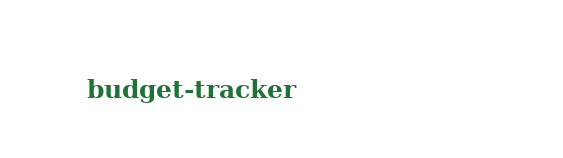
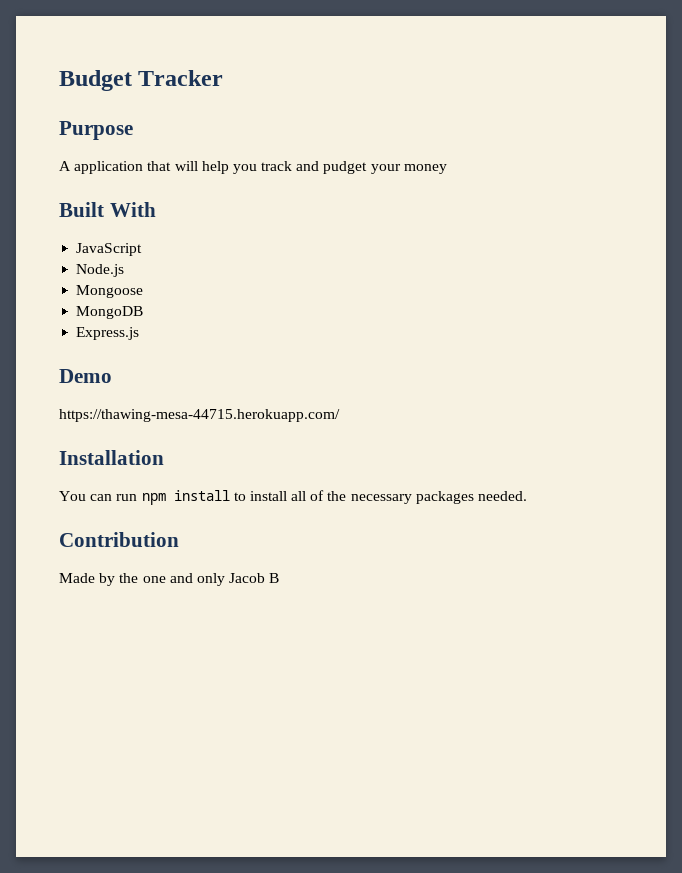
[87,79,297,103] budget-tracker -> [59,70,224,91] [59,121,133,140] [59,161,447,174] [59,202,156,217] [76,243,143,256] [76,264,125,277] [76,285,144,298] [76,306,144,319] [76,327,140,340] [59,369,112,383] [59,409,340,422] [59,450,164,465] [59,490,528,505] [59,532,179,547] [59,573,280,586] Budget Tracker // Purpose // A application that will help you track and pudget your money // Built With // JavaScript // Node.js // Mongoose // MongoDB // Express.js // Demo // https://thawing-mesa-44715.herokuapp.com/ // Installation // You can run npm install to install all of the necessary packages needed. // Contribution // Made by the one and only Jacob B

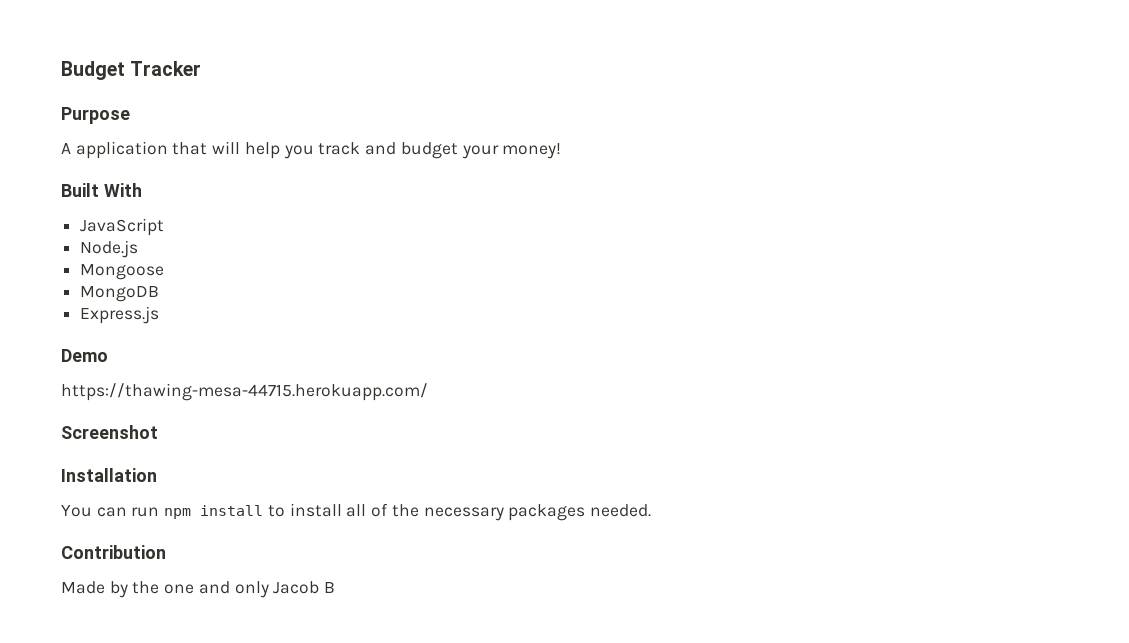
[323,161,447,174] pudget your money -> [400,142,562,159] budget your money!
(340, 415) none -> [61,425,158,439] // Screenshot

